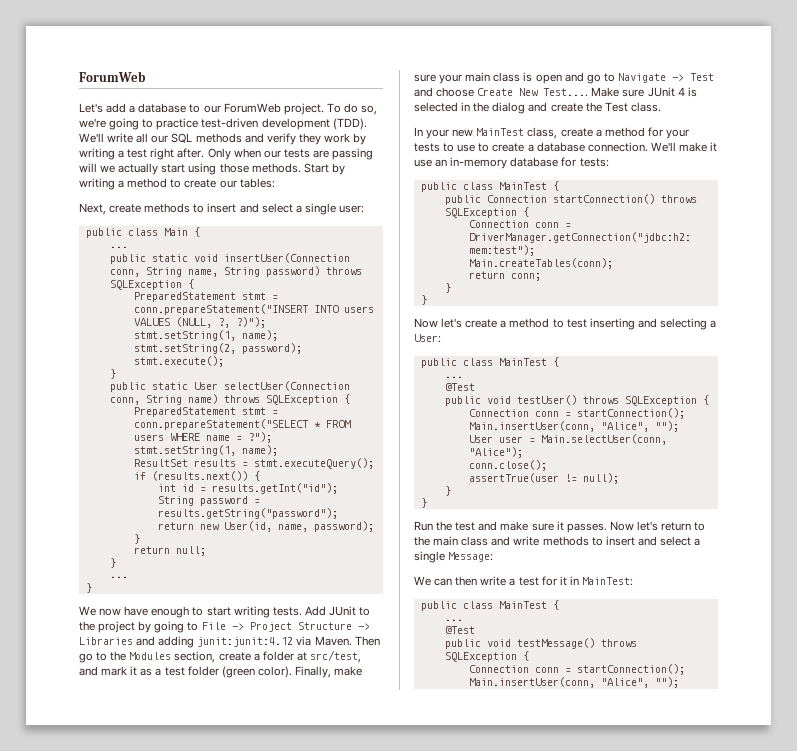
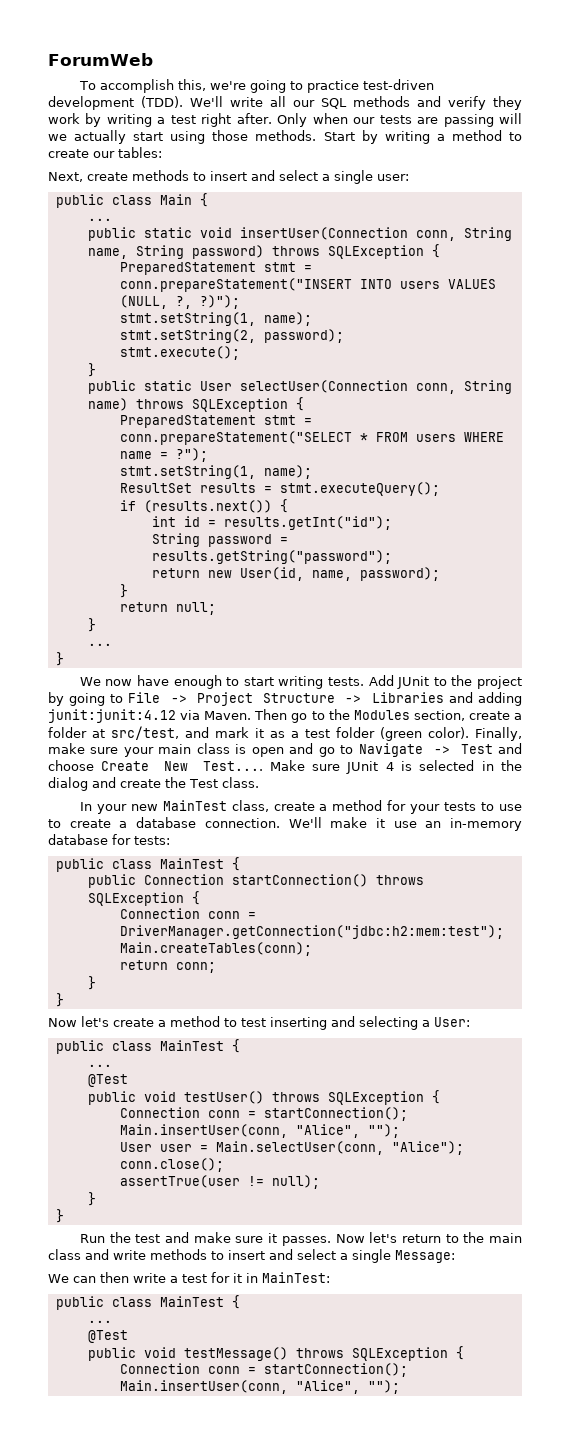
[79,103,378,115] Let's add a database to our ForumWeb project. To do so, -> [78,79,206,93] To accomplish this,

